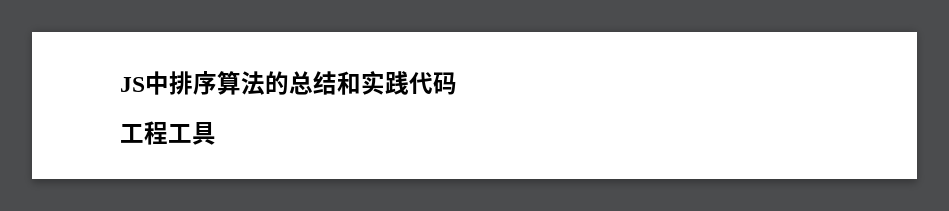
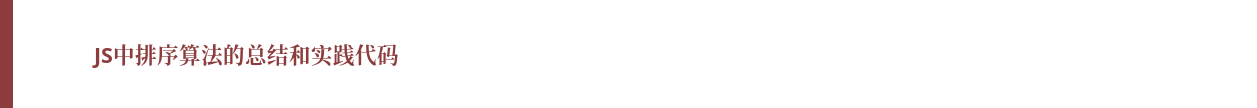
[120,121,216,145] // 工程工具 -> (399, 55) none

